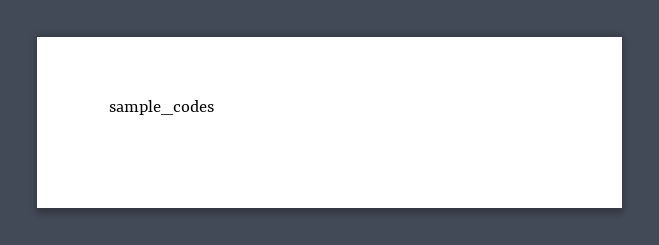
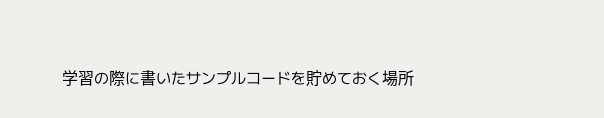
[109,100,214,115] sample_codes -> [62,70,414,87] 学習の際に書いたサンプルコードを貯めておく場所

